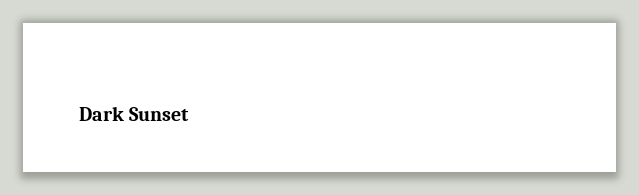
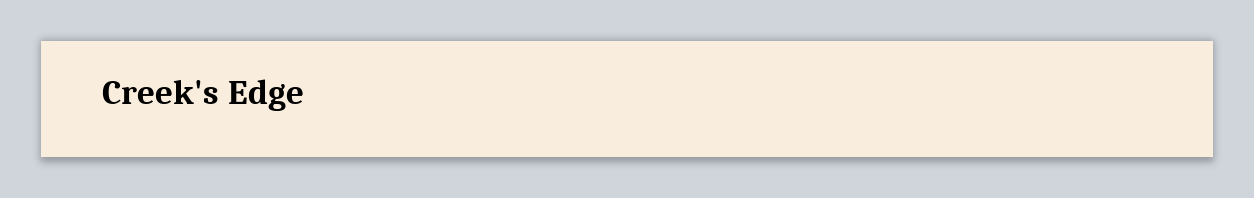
[79,106,190,121] Dark Sunset -> [102,79,305,111] Creek's Edge

